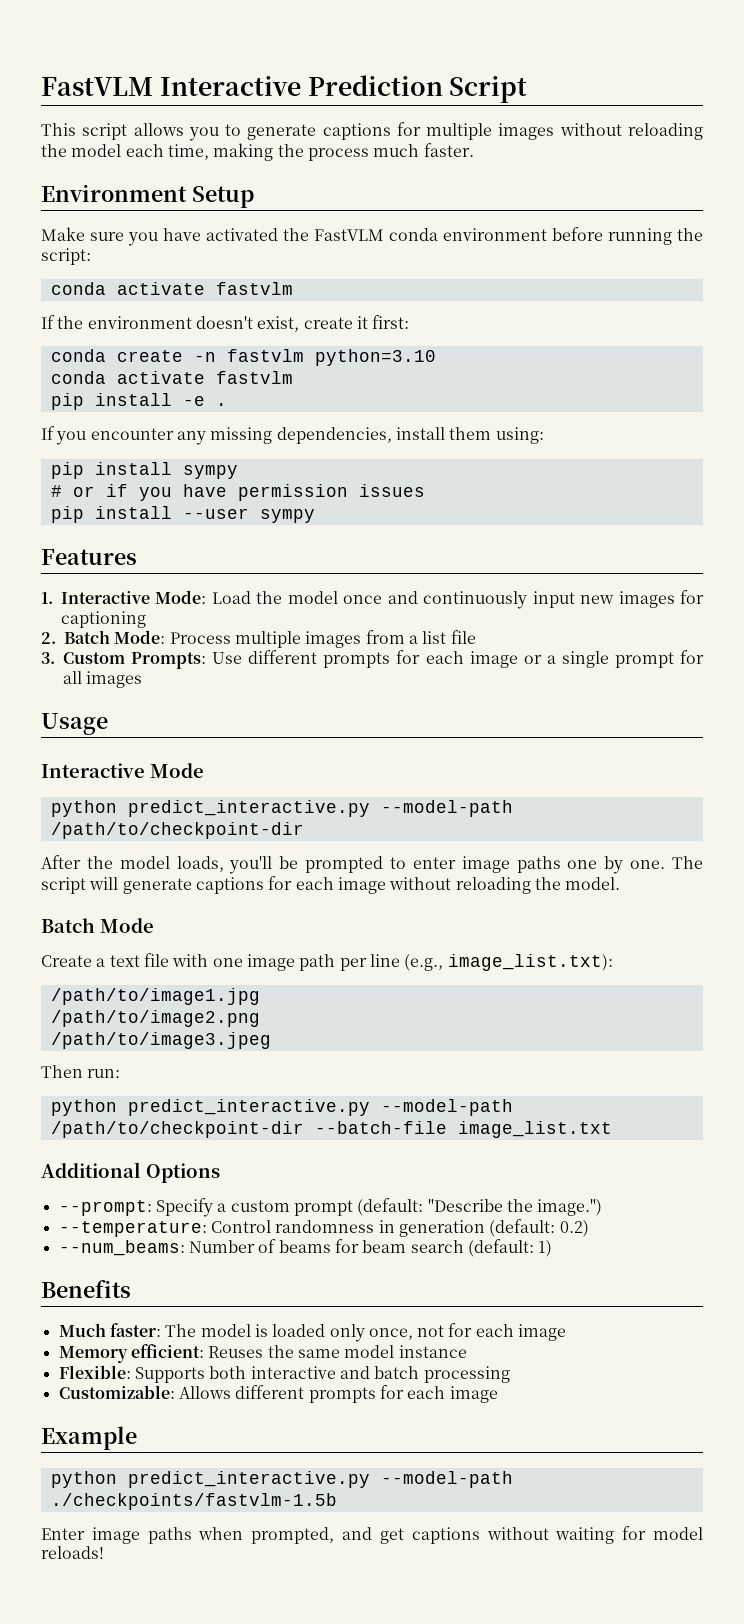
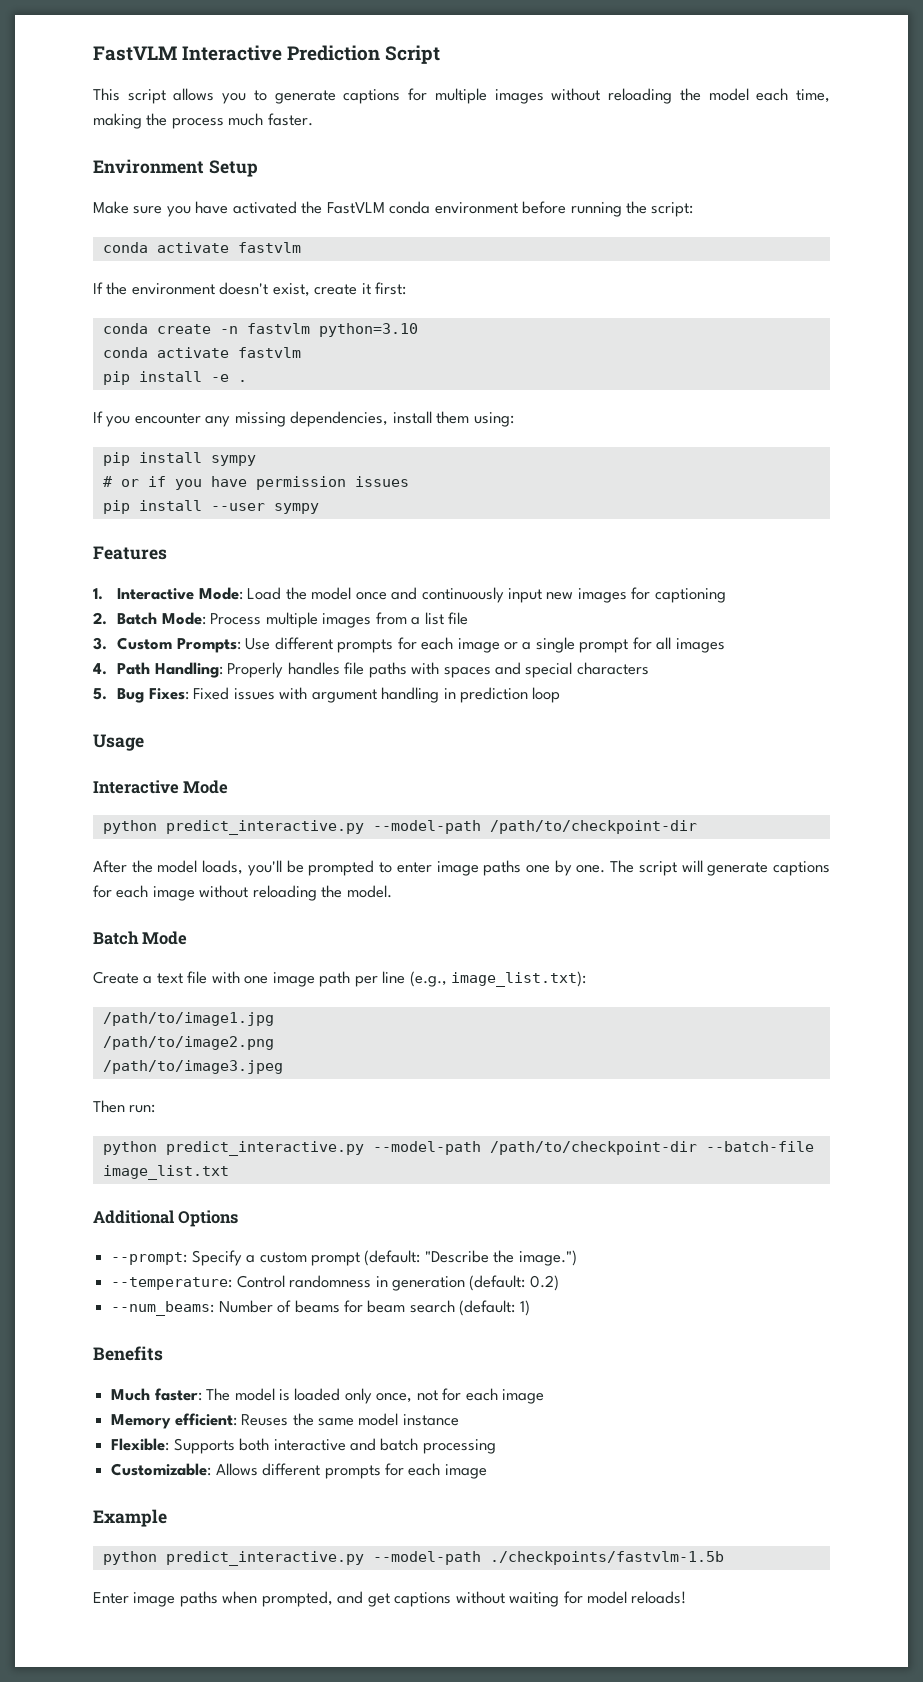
(143, 679) none -> [93,662,649,678] [93,687,561,703] // 4. Path Handling: Properly handles file paths with spaces and special characters // 5. Bug Fixes: Fixed issues with argument handling in prediction loop

